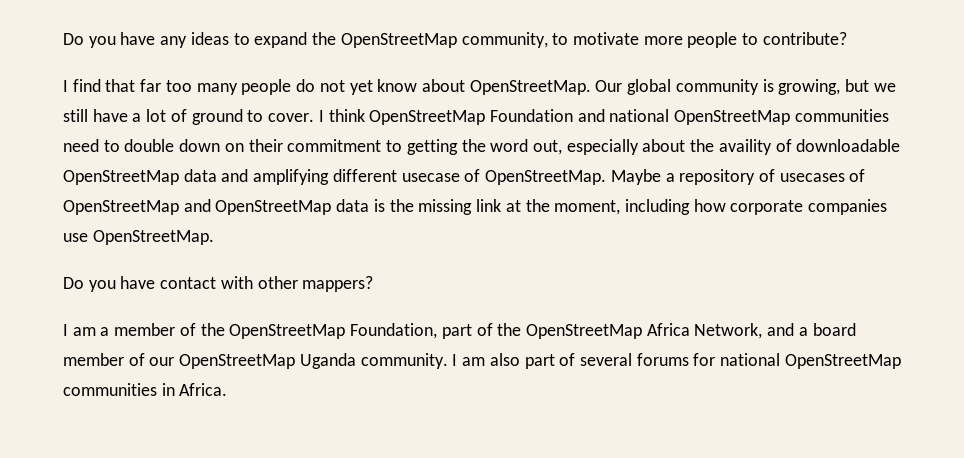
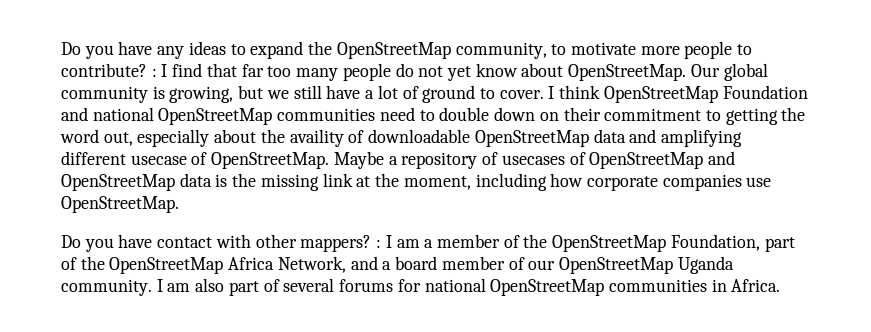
(847, 38) // -> [151,68,157,77] :
(374, 284) // -> [376,239,382,248] :

